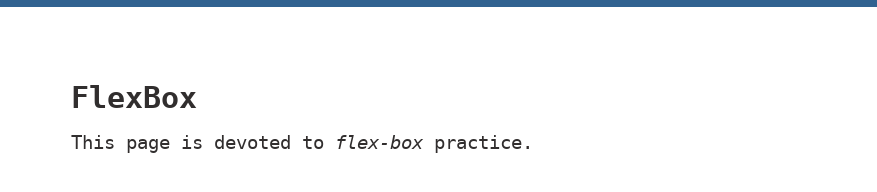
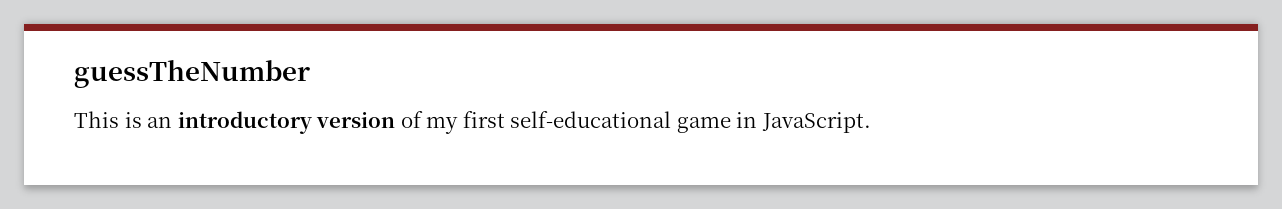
[71,85,197,108] FlexBox -> [74,60,310,88] guessTheNumber
[126,135,533,153] page is devoted to flex-box practice. -> [124,111,871,134] is an introductory version of my first self-educational game in JavaScript.

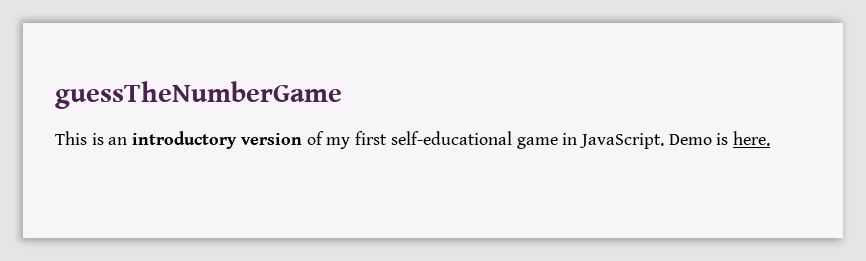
[74,60,310,88] guessTheNumber -> [55,81,342,109] guessTheNumberGame
(871, 122) none -> [668,131,771,146] Demo is here.

